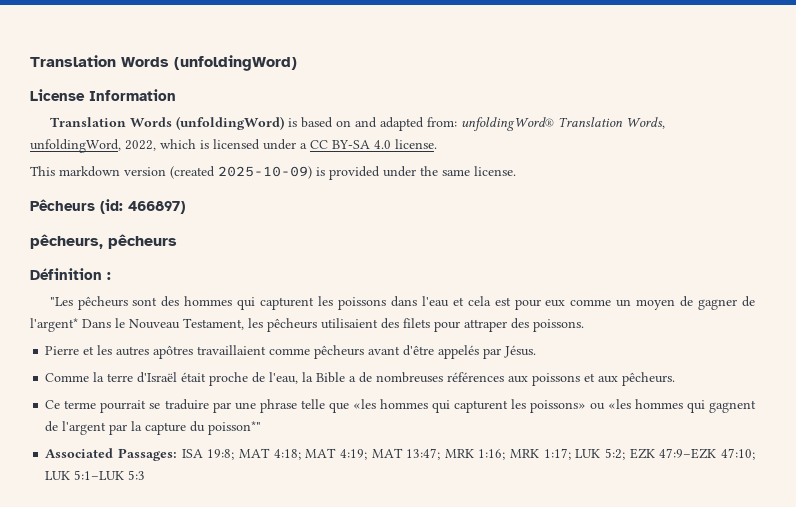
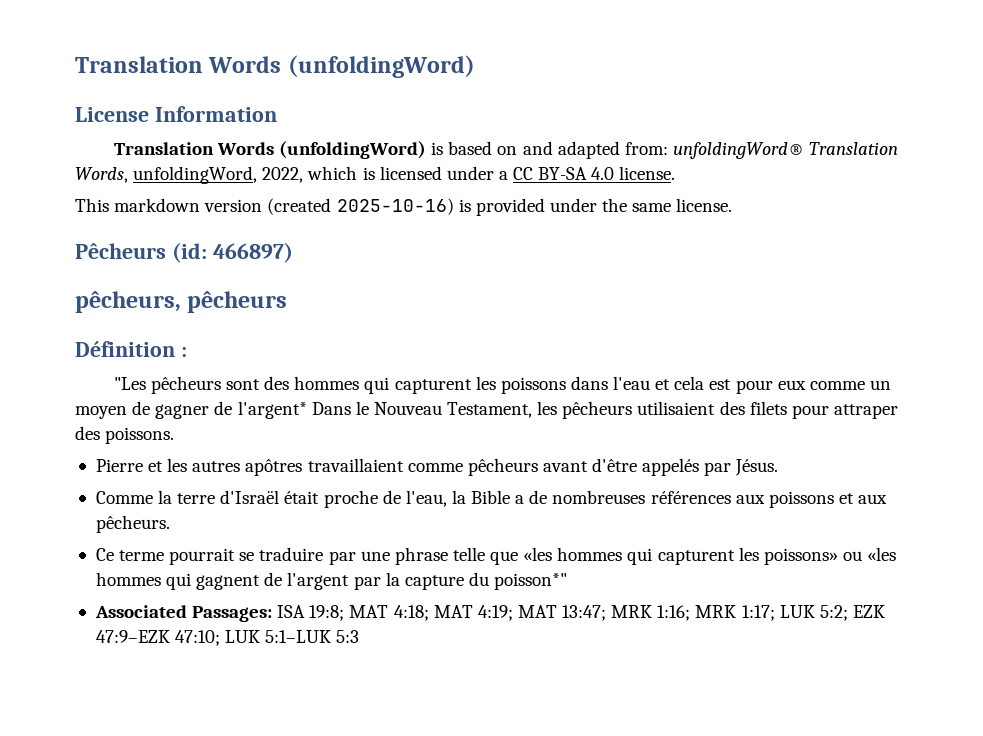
[218,166,312,179] 2025-10-09) -> [336,198,454,215] 2025-10-16)

